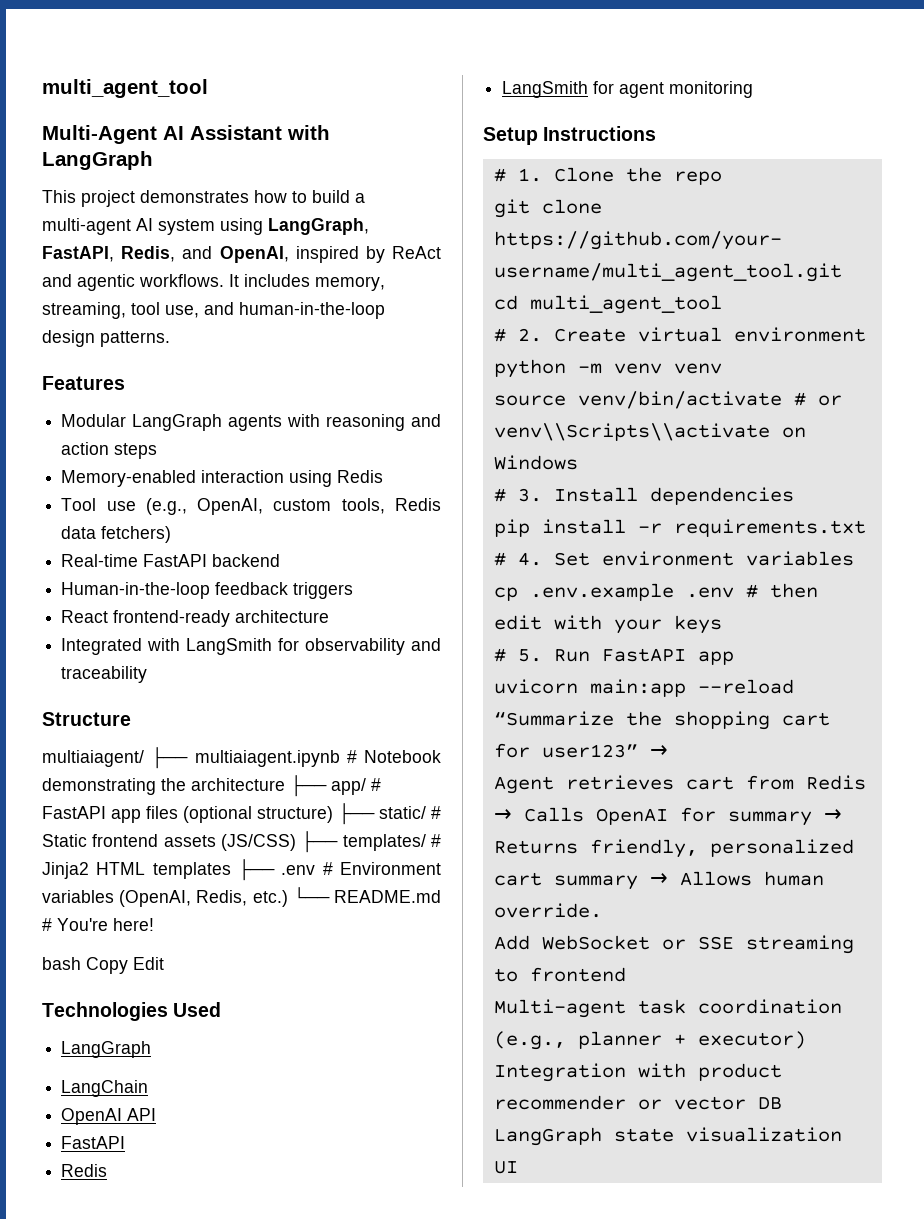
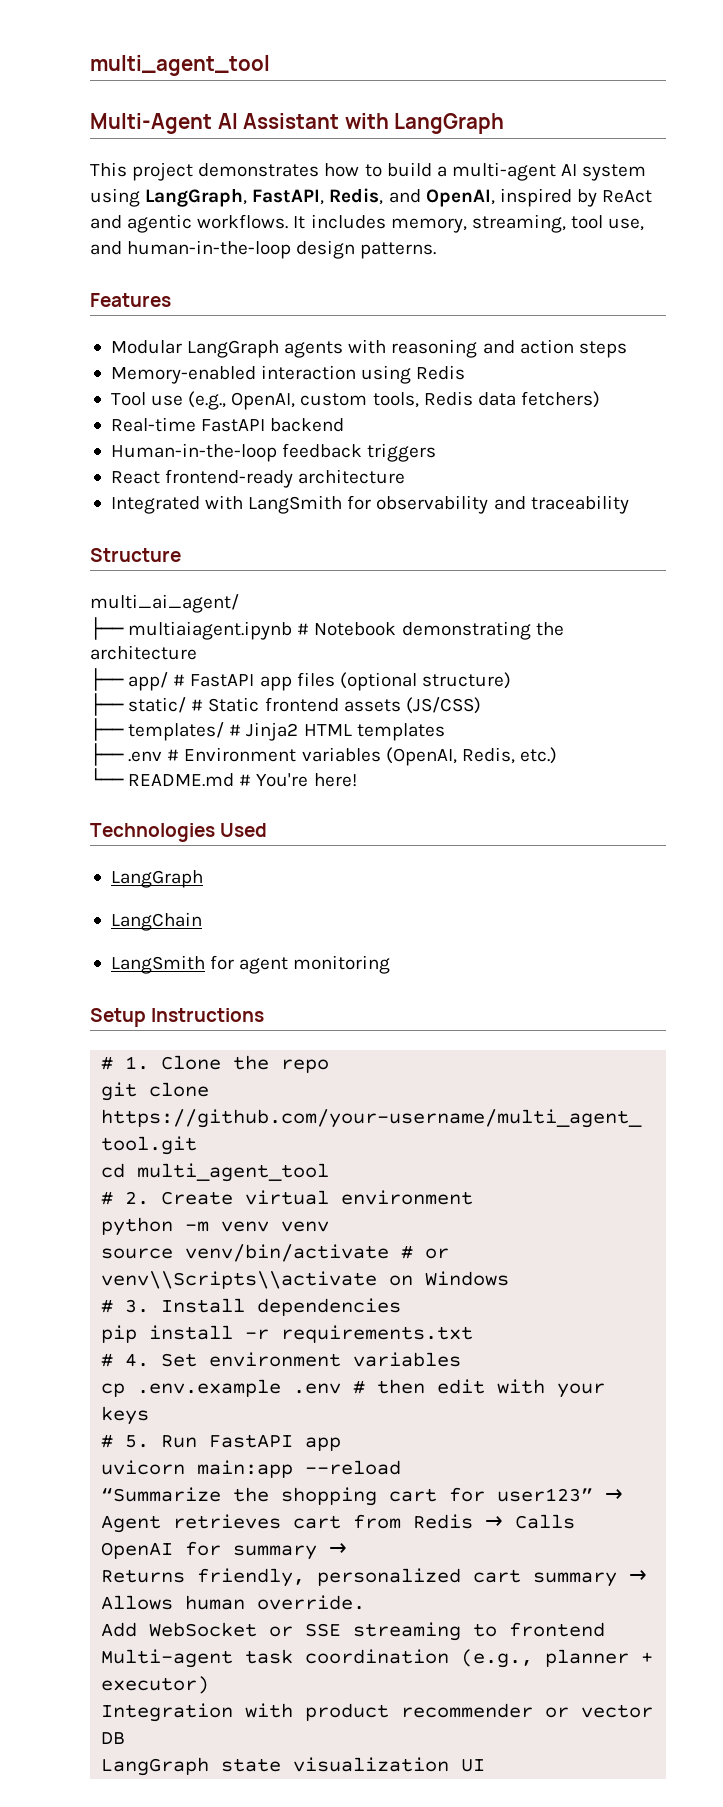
[42,750,144,767] multiaiagent/ -> [90,594,239,613] multi_ai_agent/ //
(285, 784) none -> (197, 652) //
(333, 814) none -> (511, 680) //
(296, 842) none -> (481, 705) //
(231, 870) none -> (445, 732) //
(288, 898) none -> (557, 755) //
[42,957,164,974] // bash Copy Edit -> (357, 780) none
[61,1108,157,1125] [61,1136,126,1149] [61,1164,108,1177] // OpenAI API // FastAPI // Redis -> (202, 921) none

